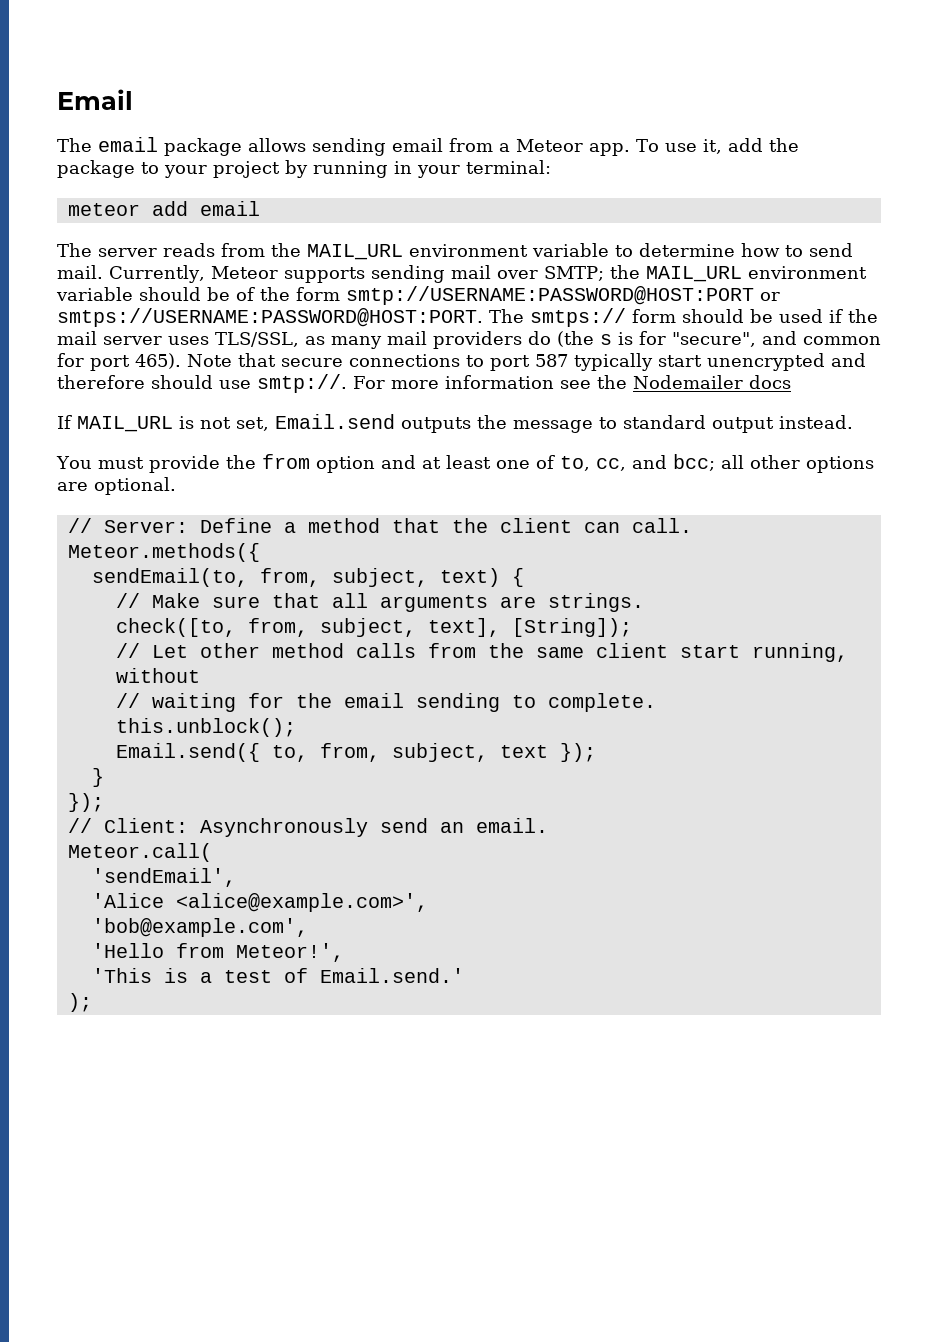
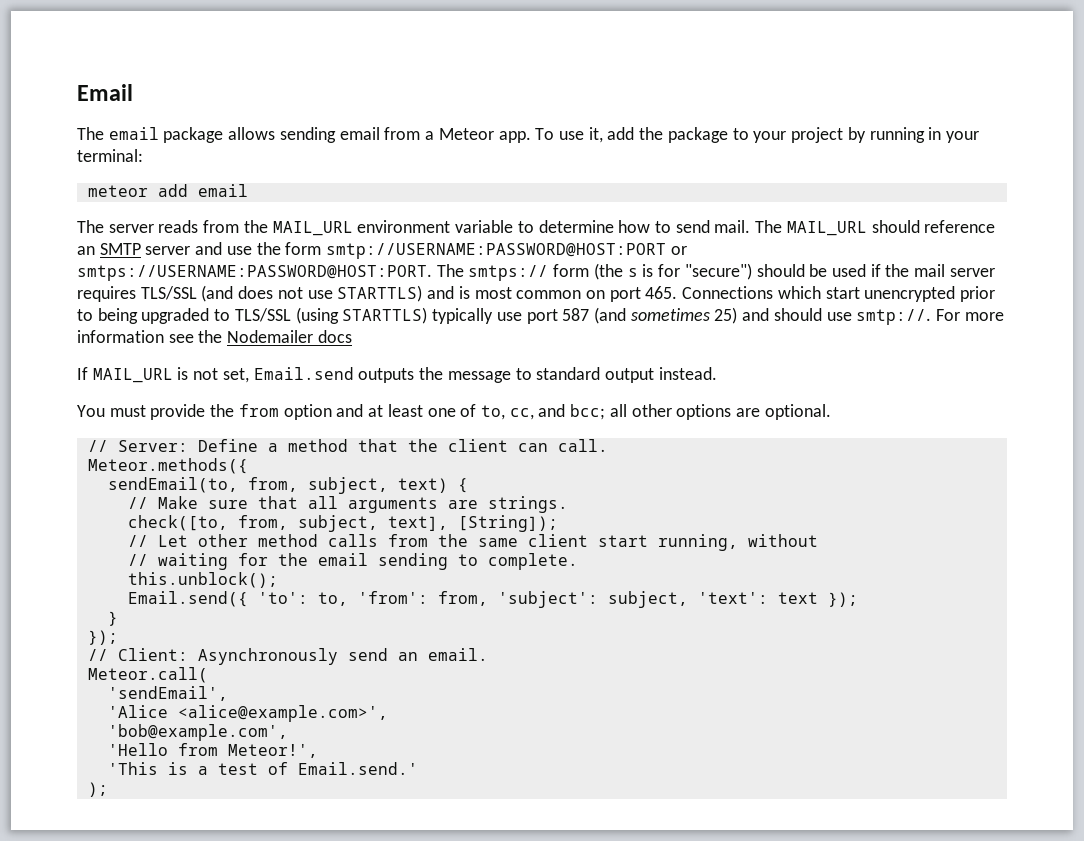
[109,265,867,283] [56,287,255,301] Currently, Meteor supports sending mail over SMTP; the MAIL_URL environment variable should be of -> [755,220,996,236] [77,242,252,255] The MAIL_URL should reference an SMTP server and use
(676, 316) none -> [593,263,752,280] (the s is for "secure")
[168,331,881,349] [57,353,866,371] [57,375,145,389] uses TLS/SSL, as many mail providers do (the s is for "secure", and common for port 465). Note that secure connections to port 587 typically start unencrypted and therefore -> [77,285,996,302] [77,307,770,324] requires TLS/SSL (and does not use STARTTLS) and is most common on port 465. Connections which start unencrypted prior to being upgraded to TLS/SSL (using STARTTLS) typically use port 587 (and sometimes 25) and
[271,743,488,762] to, from, subject, -> [257,591,768,608] 'to': to, 'from': from, 'subject': subject, 'text':

